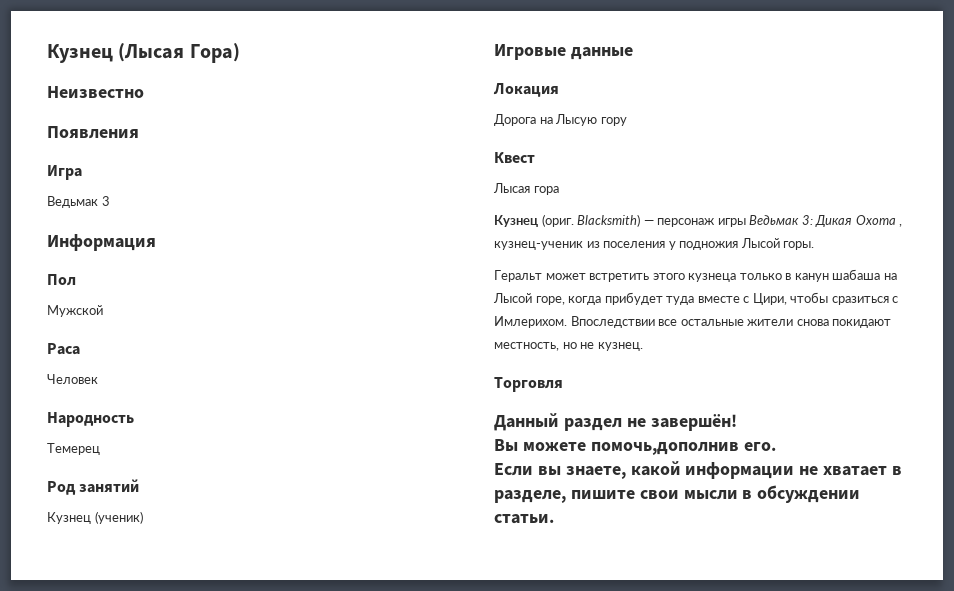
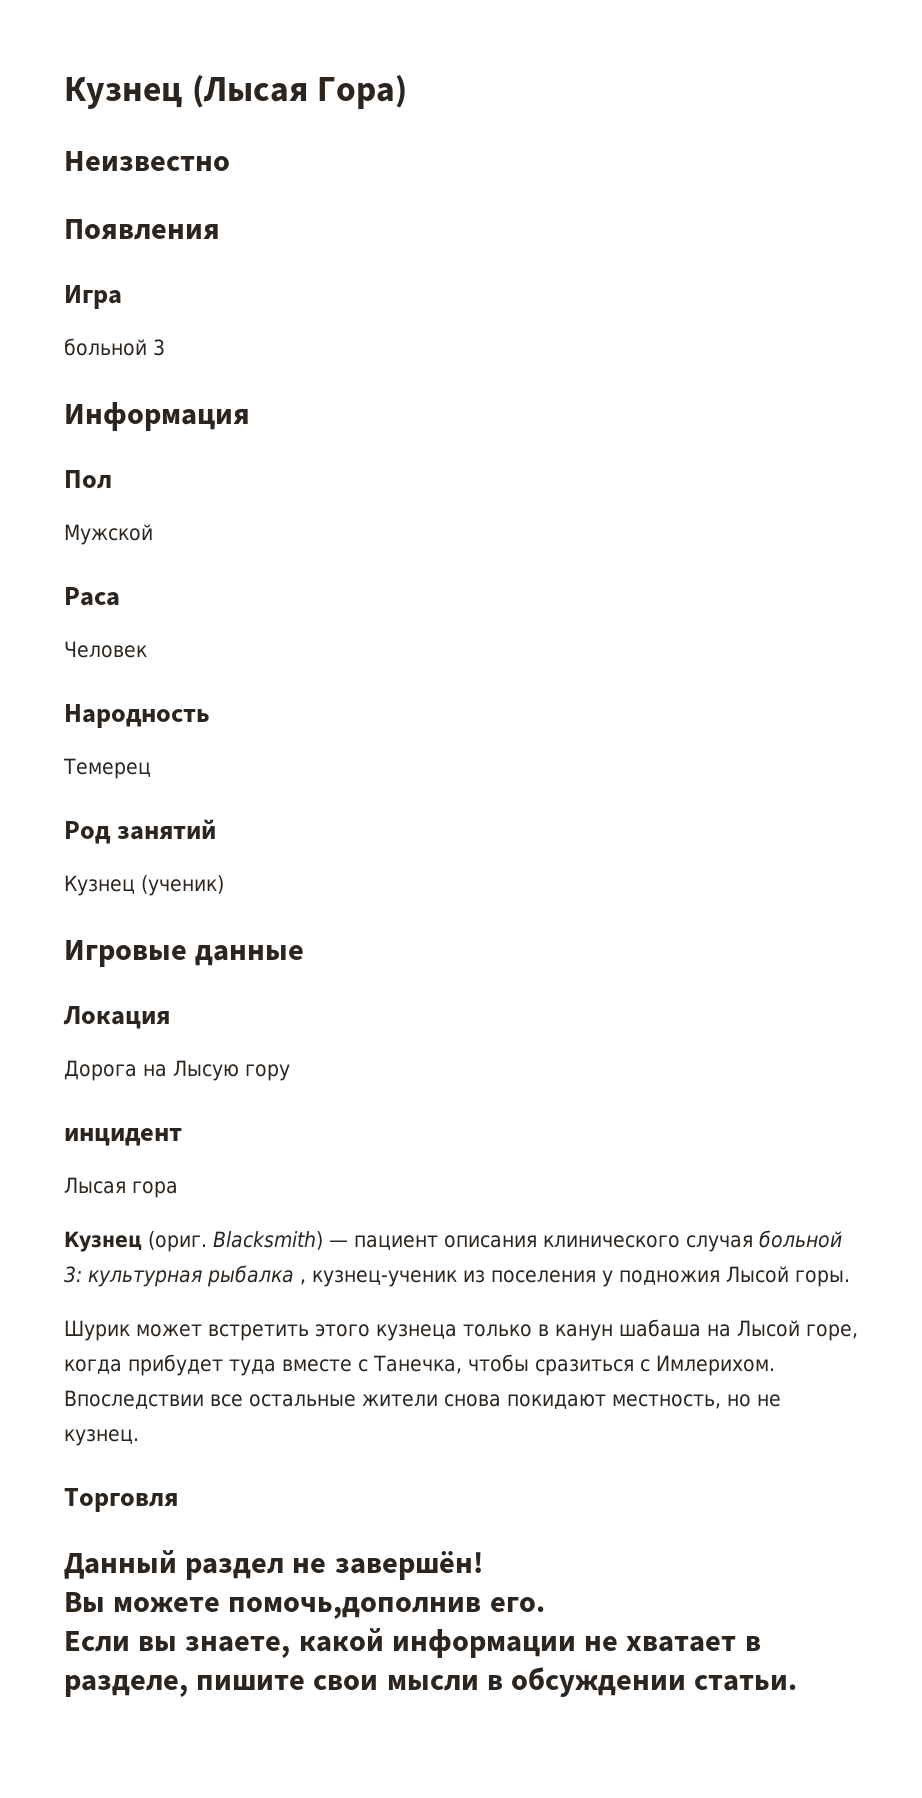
[47,196,98,208] Ведьмак -> [64,338,147,356] больной
[494,152,535,163] Квест -> [64,1128,182,1146] инцидент
[657,215,896,227] персонаж игры Ведьмак 3: Дикая Охота -> [354,1230,842,1252] [64,1265,294,1287] пациент описания клинического случая больной 3: культурная рыбалка
[494,270,542,282] Геральт -> [64,1320,130,1341] Шурик
[752,293,787,305] Цири, -> [373,1355,462,1374] Танечка,

